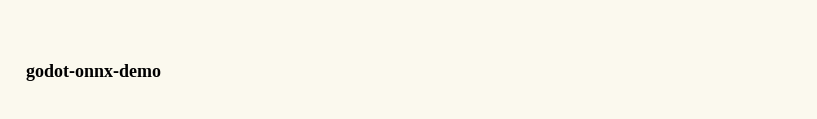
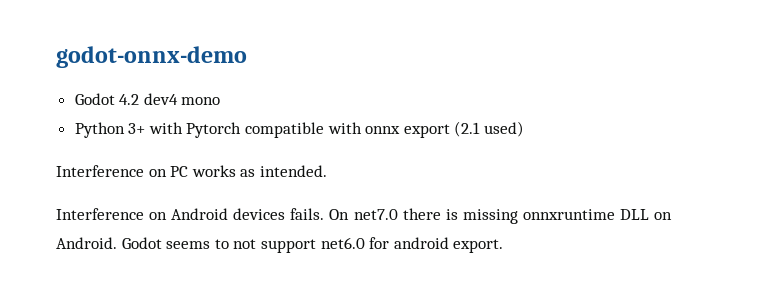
(161, 72) none -> [74,93,221,105] [74,121,525,138] [56,165,327,177] [56,208,672,224] [56,237,504,253] // Godot 4.2 dev4 mono // Python 3+ with Pytorch compatible with onnx export (2.1 used) // Interference on PC works as intended. // Interference on Android devices fails. On net7.0 there is missing onnxruntime DLL on Android. Godot seems to not support net6.0 for android export.

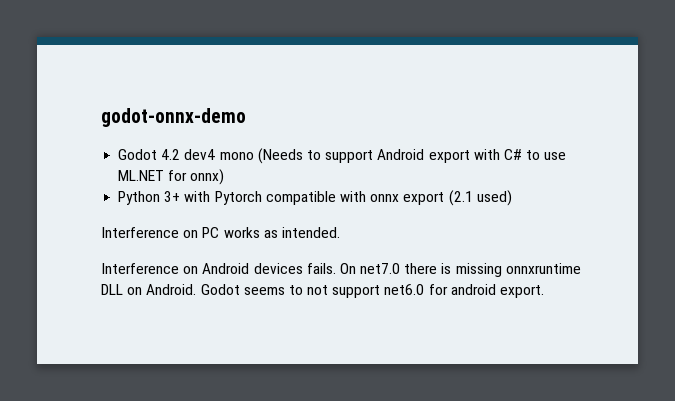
(221, 101) none -> [257,148,567,164] [118,169,225,185] (Needs to support Android export with C# to use ML.NET for onnx)

